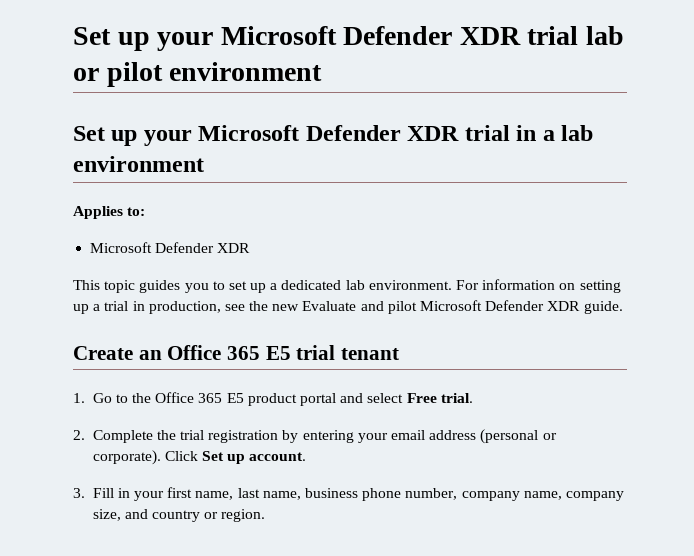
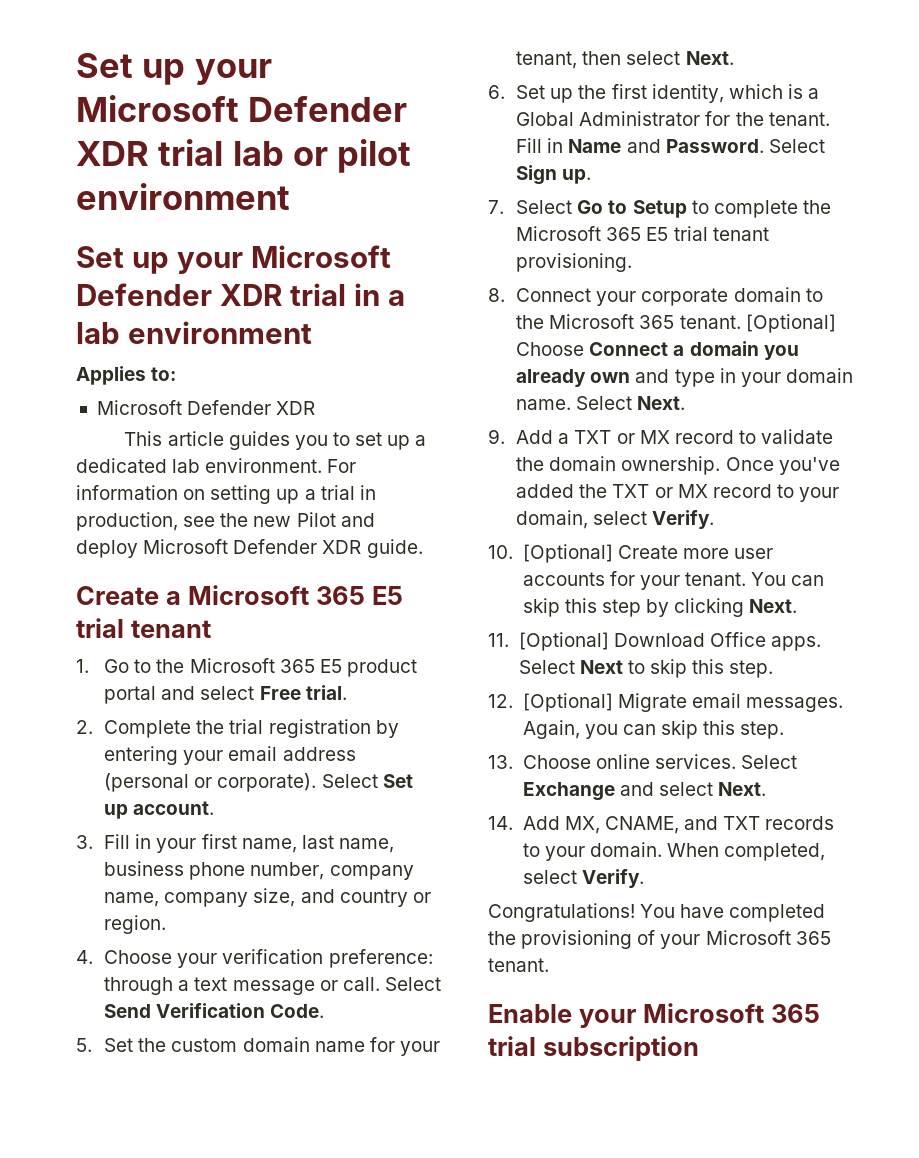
[104,280,136,293] topic -> [167,431,224,446] article
[302,301,417,314] Evaluate and pilot -> [296,512,375,527] [76,540,138,558] Pilot and deploy
[138,345,222,360] an Office -> [165,585,309,605] a Microsoft
[155,392,195,403] Office -> [189,658,275,673] Microsoft
[164,451,198,461] Click -> [321,774,378,788] Select
(266, 515) none -> [76,949,433,968] [104,977,441,995] [104,1003,325,1018] [76,1037,440,1056] [516,51,734,69] [488,84,820,103] [516,111,830,126] [516,138,825,153] [516,165,592,185] [488,200,831,218] [516,226,769,241] [516,253,633,272] [488,287,823,306] [516,314,836,333] [516,341,799,360] [516,368,853,387] [516,396,686,410] [488,429,834,444] [516,456,840,475] [516,484,840,502] [516,510,715,529] [488,544,773,563] [522,571,825,590] [522,598,798,617] [488,632,821,651] [518,659,774,678] [488,693,843,712] [522,720,785,739] [488,754,797,769] [522,782,766,801] [488,816,835,834] [522,842,826,861] [522,869,644,888] [488,903,826,922] [488,930,831,949] [488,958,549,972] [488,1003,820,1028] [488,1036,699,1061] // 4. Choose your verification preference: through a text message or call. Select Send Verification Code. // 5. Set the custom domain name for your tenant, then select Next. // 6. Set up the first identity, which is a Global Administrator for the tenant. Fill in Name and Password. Select Sign up. // 7. Select Go to Setup to complete the Microsoft 365 E5 trial tenant provisioning. // 8. Connect your corporate domain to the Microsoft 365 tenant. [Optional] Choose Connect a domain you already own and type in your domain name. Select Next. // 9. Add a TXT or MX record to validate the domain ownership. Once you've added the TXT or MX record to your domain, select Verify. // 10. [Optional] Create more user accounts for your tenant. You can skip this step by clicking Next. // 11. [Optional] Download Office apps. Select Next to skip this step. // 12. [Optional] Migrate email messages. Again, you can skip this step. // 13. Choose online services. Select Exchange and select Next. // 14. Add MX, CNAME, and TXT records to your domain. When completed, select Verify. // Congratulations! You have completed the provisioning of your Microsoft 365 tenant. // Enable your Microsoft 365 trial subscription

